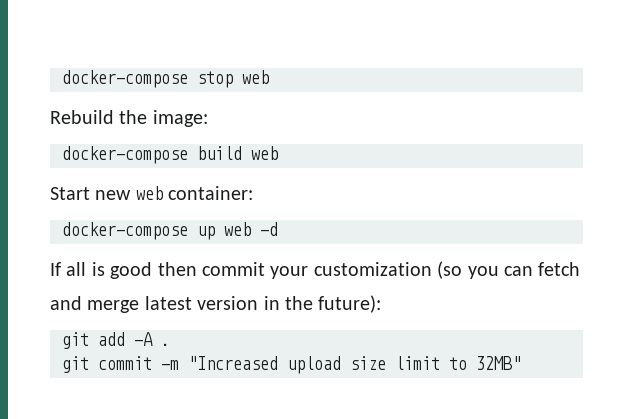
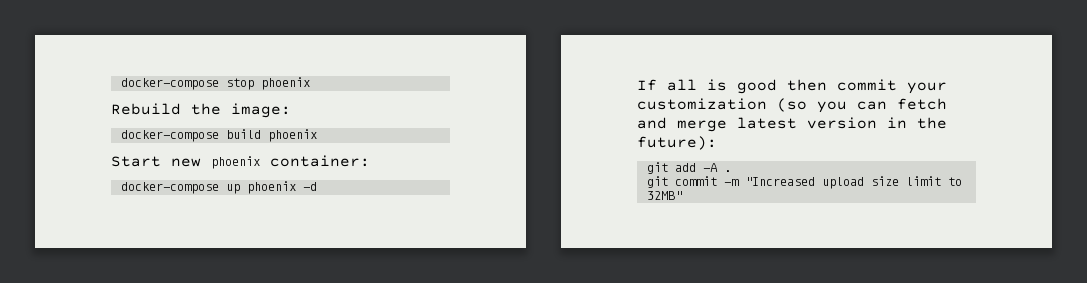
[242,70,269,84] web -> [260,77,310,90] phoenix
[251,146,278,160] web -> [267,129,317,142] phoenix
[135,186,163,200] web -> [211,156,260,169] phoenix
[224,222,251,236] web -> [246,181,296,194] phoenix

